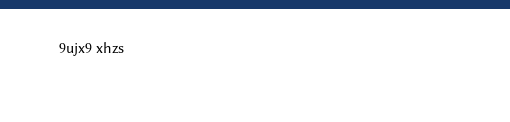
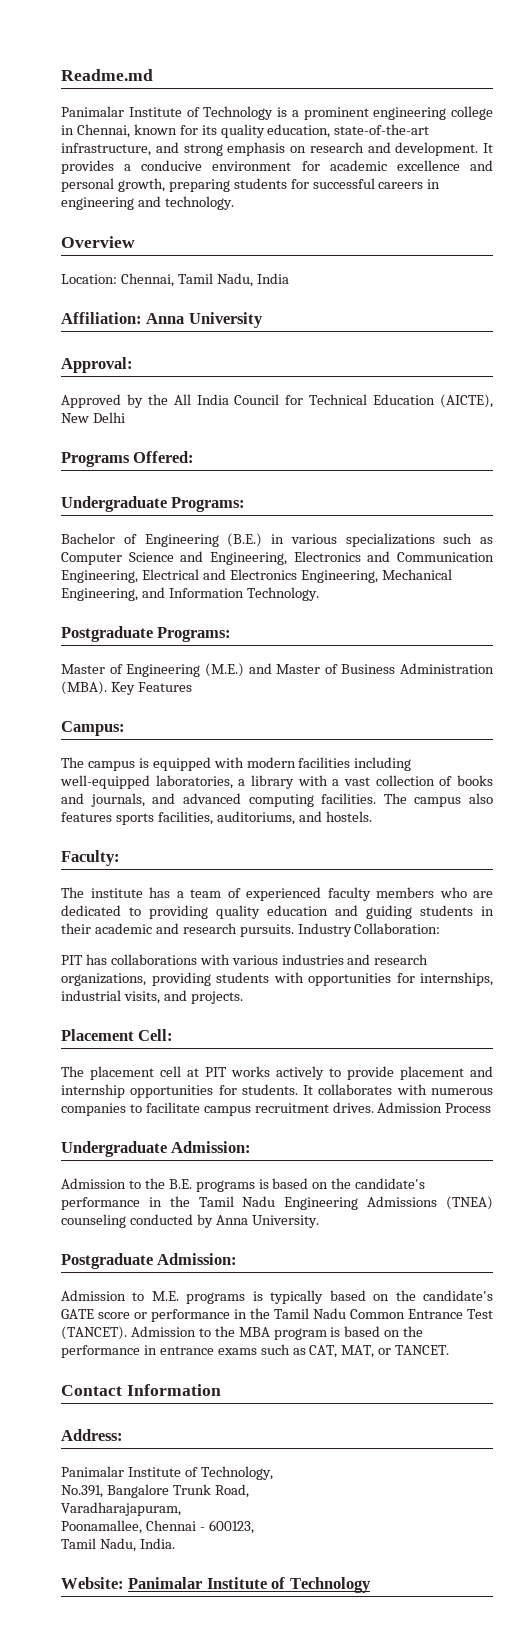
[59,42,125,56] 9ujx9 xhzs -> [61,69,153,81] [61,106,493,120] [61,124,430,138] [61,142,493,156] [61,160,493,174] [61,178,441,192] [61,196,234,210] [61,236,135,248] [61,273,289,287] [61,312,263,328] [61,357,133,373] [61,394,493,408] [61,412,125,423] [61,451,195,467] [61,496,246,512] [61,533,493,547] [61,551,494,565] [61,569,452,583] [61,587,319,601] [61,626,232,642] [61,663,494,677] [61,681,192,695] [61,721,125,736] [61,757,412,771] [60,775,494,789] [61,793,493,807] [61,811,372,825] [61,850,120,866] [61,887,493,901] [61,905,494,919] [61,923,441,937] [61,954,429,965] [61,972,493,986] [61,990,243,1004] [61,1029,174,1041] [61,1066,493,1080] [61,1084,493,1098] [61,1102,492,1116] [61,1141,252,1157] [61,1178,426,1192] [61,1196,493,1210] [61,1214,319,1228] [61,1253,238,1269] [61,1290,494,1304] [61,1308,493,1322] [61,1326,424,1340] [61,1344,450,1358] [61,1384,221,1396] [61,1429,123,1441] [61,1466,273,1480] [61,1484,249,1498] [61,1502,181,1516] [61,1520,254,1534] [61,1538,175,1552] [61,1577,371,1593] Readme.md // Panimalar Institute of Technology is a prominent engineering college in Chennai, known for its quality education, state-of-the-art infrastructure, and strong emphasis on research and development. It provides a conducive environment for academic excellence and personal growth, preparing students for successful careers in engineering and technology. // Overview // Location: Chennai, Tamil Nadu, India // Affiliation: Anna University // Approval: // Approved by the All India Council for Technical Education (AICTE), New Delhi // Programs Offered: // Undergraduate Programs: // Bachelor of Engineering (B.E.) in various specializations such as Computer Science and Engineering, Electronics and Communication Engineering, Electrical and Electronics Engineering, Mechanical Engineering, and Information Technology. // Postgraduate Programs: // Master of Engineering (M.E.) and Master of Business Administration (MBA). Key Features // Campus: // The campus is equipped with modern facilities including well-equipped laboratories, a library with a vast collection of books and journals, and advanced computing facilities. The campus also features sports facilities, auditoriums, and hostels. // Faculty: // The institute has a team of experienced faculty members who are dedicated to providing quality education and guiding students in their academic and research pursuits. Industry Collaboration: // PIT has collaborations with various industries and research organizations, providing students with opportunities for internships, industrial visits, and projects. // Placement Cell: // The placement cell at PIT works actively to provide placement and internship opportunities for students. It collaborates with numerous companies to facilitate campus recruitment drives. Admission Process // Undergraduate Admission: // Admission to the B.E. programs is based on the candidate's performance in the Tamil Nadu Engineering Admissions (TNEA) counseling conducted by Anna University. // Postgraduate Admission: // Admission to M.E. programs is typically based on the candidate's GATE score or performance in the Tamil Nadu Common Entrance Test (TANCET). Admission to the MBA program is based on the performance in entrance exams such as CAT, MAT, or TANCET. // Contact Information // Address: // Panimalar Institute of Technology, // No.391, Bangalore Trunk Road, // Varadharajapuram, // Poonamallee, Chennai - 600123, // Tamil Nadu, India. // Website: Panimalar Institute of Technology

